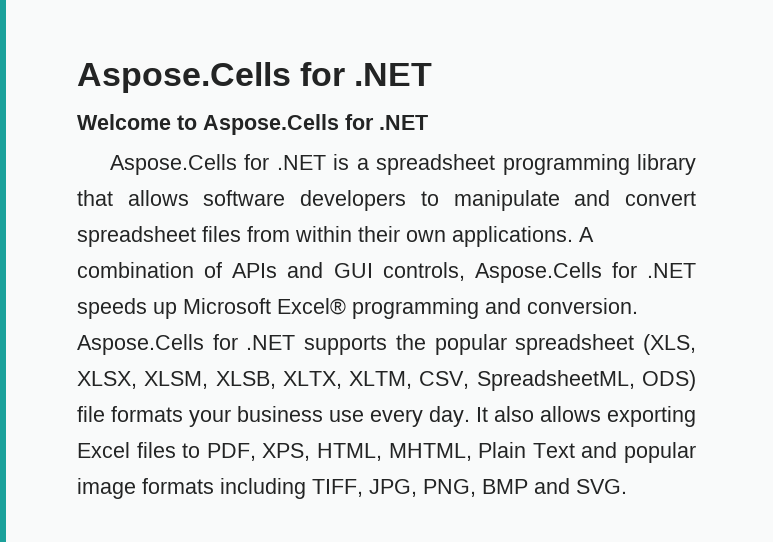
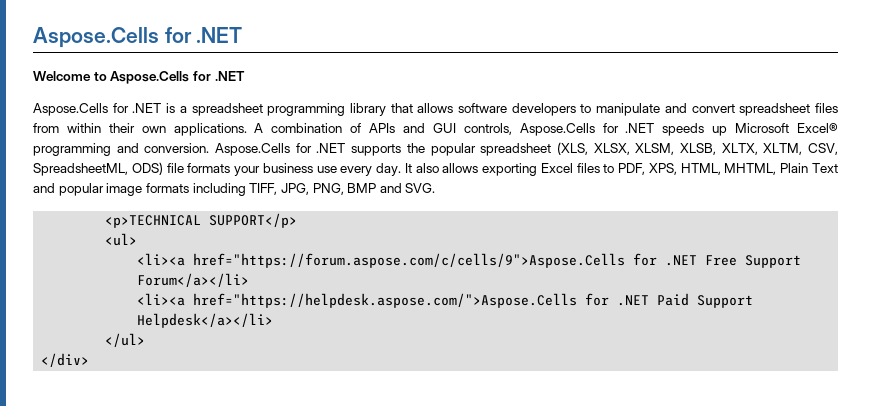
(627, 486) none -> [105,213,298,228] [105,233,138,246] [137,253,802,268] [137,273,250,287] [137,293,754,308] [137,313,274,328] [105,333,146,347] [41,353,90,367] // <p>TECHNICAL SUPPORT</p> // <ul> // <li><a href="https://forum.aspose.com/c/cells/9">Aspose.Cells for .NET Free Support Forum</a></li> // <li><a href="https://helpdesk.aspose.com/">Aspose.Cells for .NET Paid Support Helpdesk</a></li> // </ul> // </div>

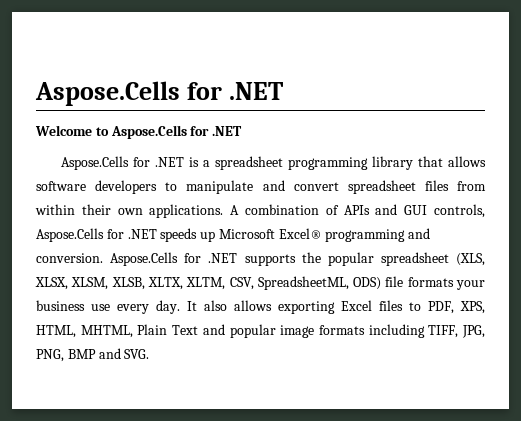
[105,213,298,228] [105,233,138,246] [137,253,802,268] [137,273,250,287] [137,293,754,308] [137,313,274,328] [105,333,146,347] [41,353,90,367] // <p>TECHNICAL SUPPORT</p> // <ul> // <li><a href="https://forum.aspose.com/c/cells/9">Aspose.Cells for .NET Free Support Forum</a></li> // <li><a href="https://helpdesk.aspose.com/">Aspose.Cells for .NET Paid Support Helpdesk</a></li> // </ul> // </div> -> (150, 354) none

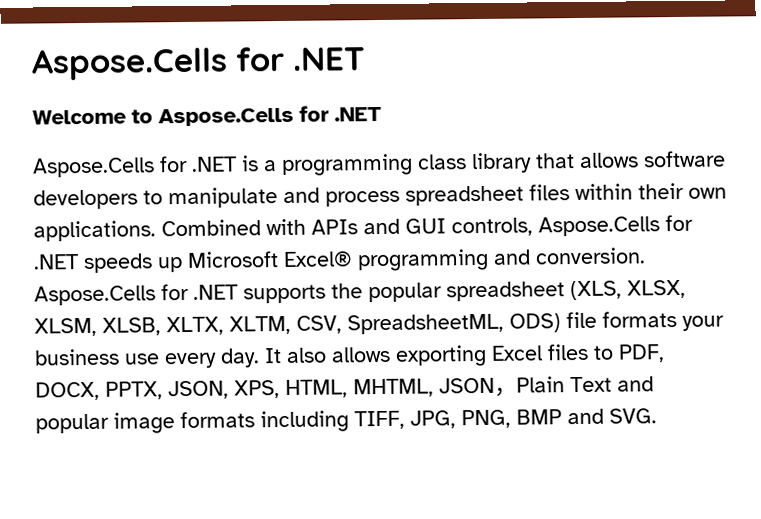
[215,156,369,170] spreadsheet programming -> [281,153,467,176] programming class
[293,182,339,191] convert -> [325,190,400,207] process
[457,181,486,191] from -> (570, 192) none
[230,204,339,215] A combination of -> [161,218,306,237] Combined with
(454, 307) none -> [35,380,229,401] DOCX, PPTX, JSON,
(133, 331) none -> [439,377,517,397] JSON，

